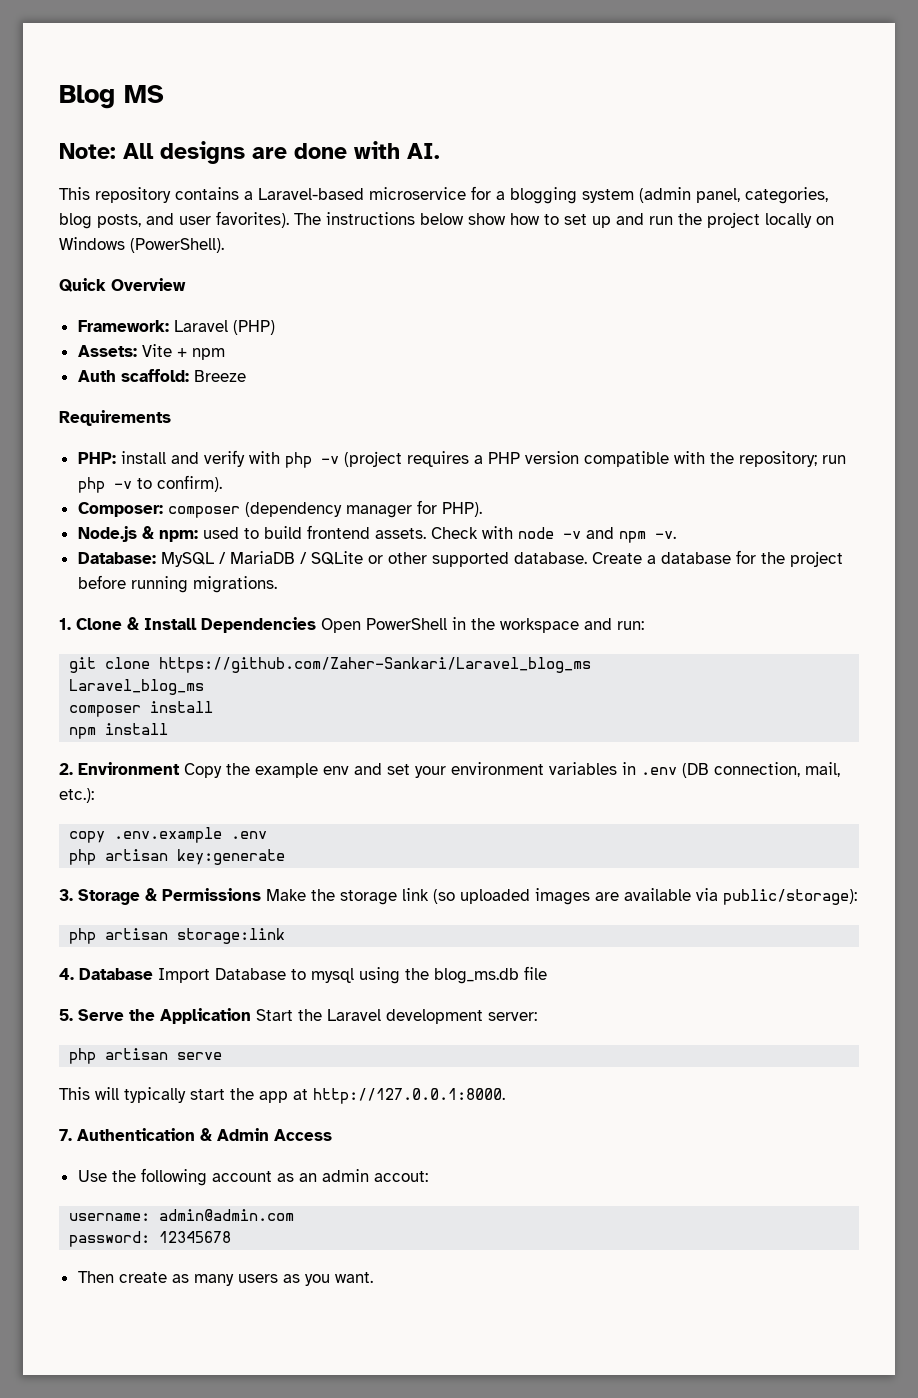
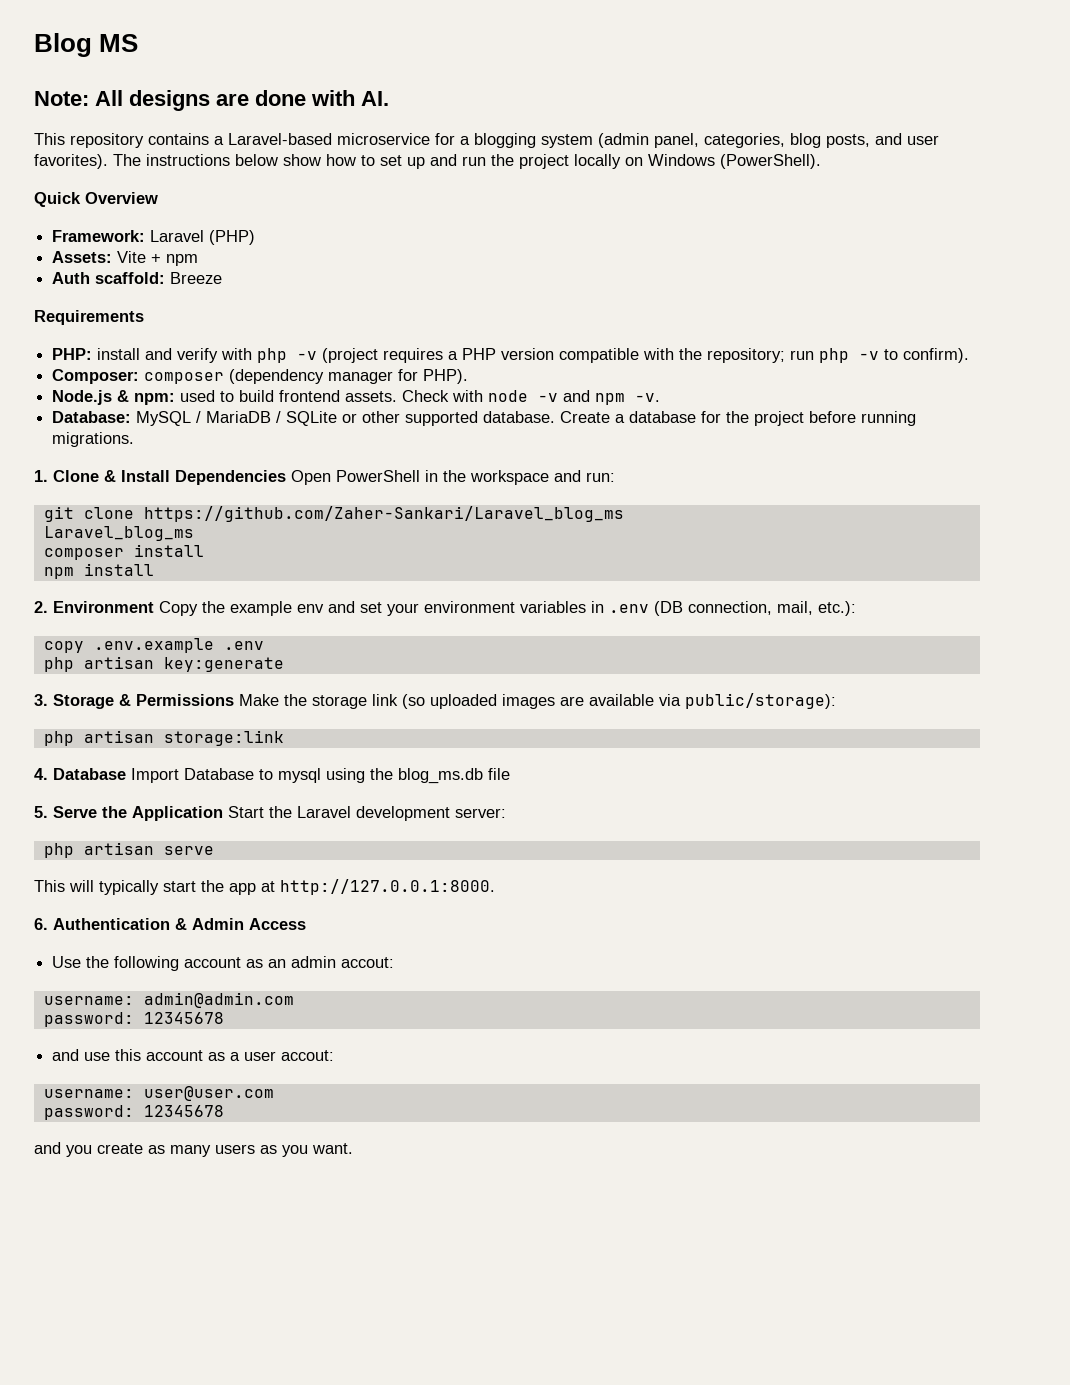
[59,1129,72,1141] 7. -> [34,918,48,930] 6.
[77,1271,114,1283] Then -> [52,1049,335,1061] [43,1086,274,1101] [43,1105,224,1120] [34,1142,92,1157] and use this account as a user accout: // username: user@user.com // password: 12345678 // and you

